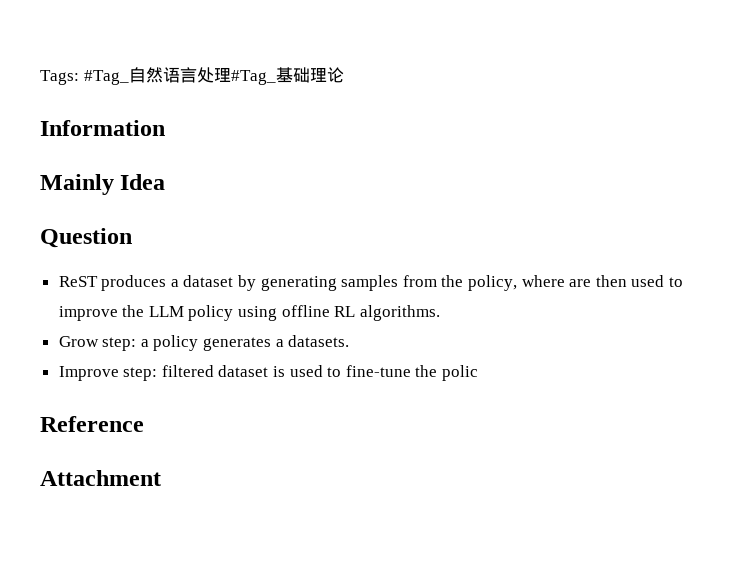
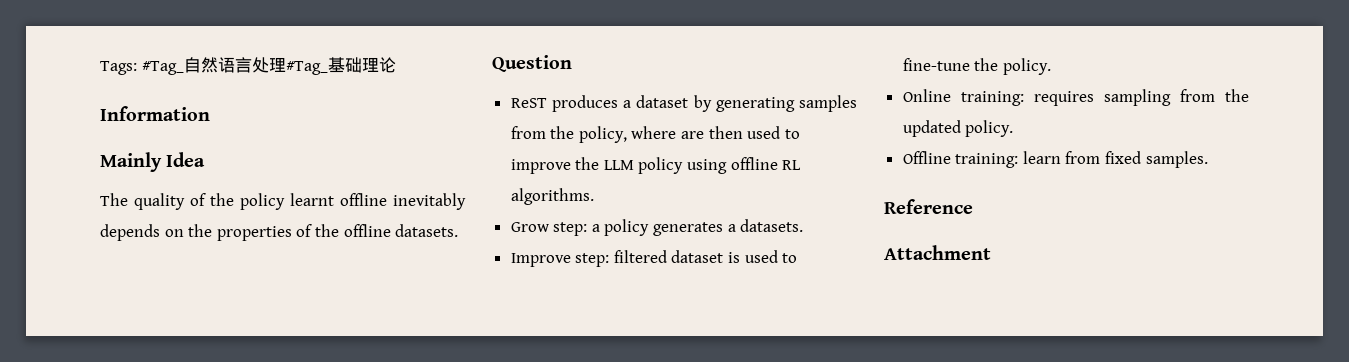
(166, 182) none -> [100,193,466,210] [100,224,459,241] // The quality of the policy learnt offline inevitably depends on the properties of the offline datasets.
[442,365,479,381] polic -> [1002,58,1051,75] [902,89,1249,106] [902,120,1014,137] [902,151,1208,168] policy. // Online training: requires sampling from the updated policy. // Offline training: learn from fixed samples.

